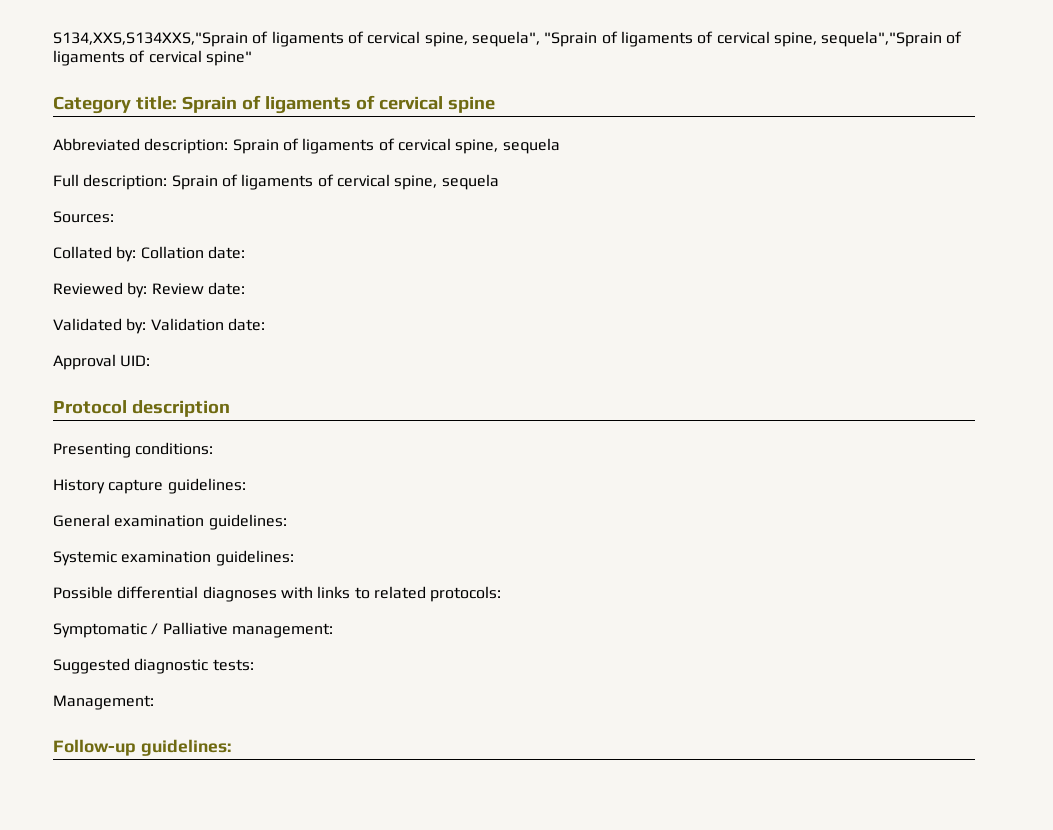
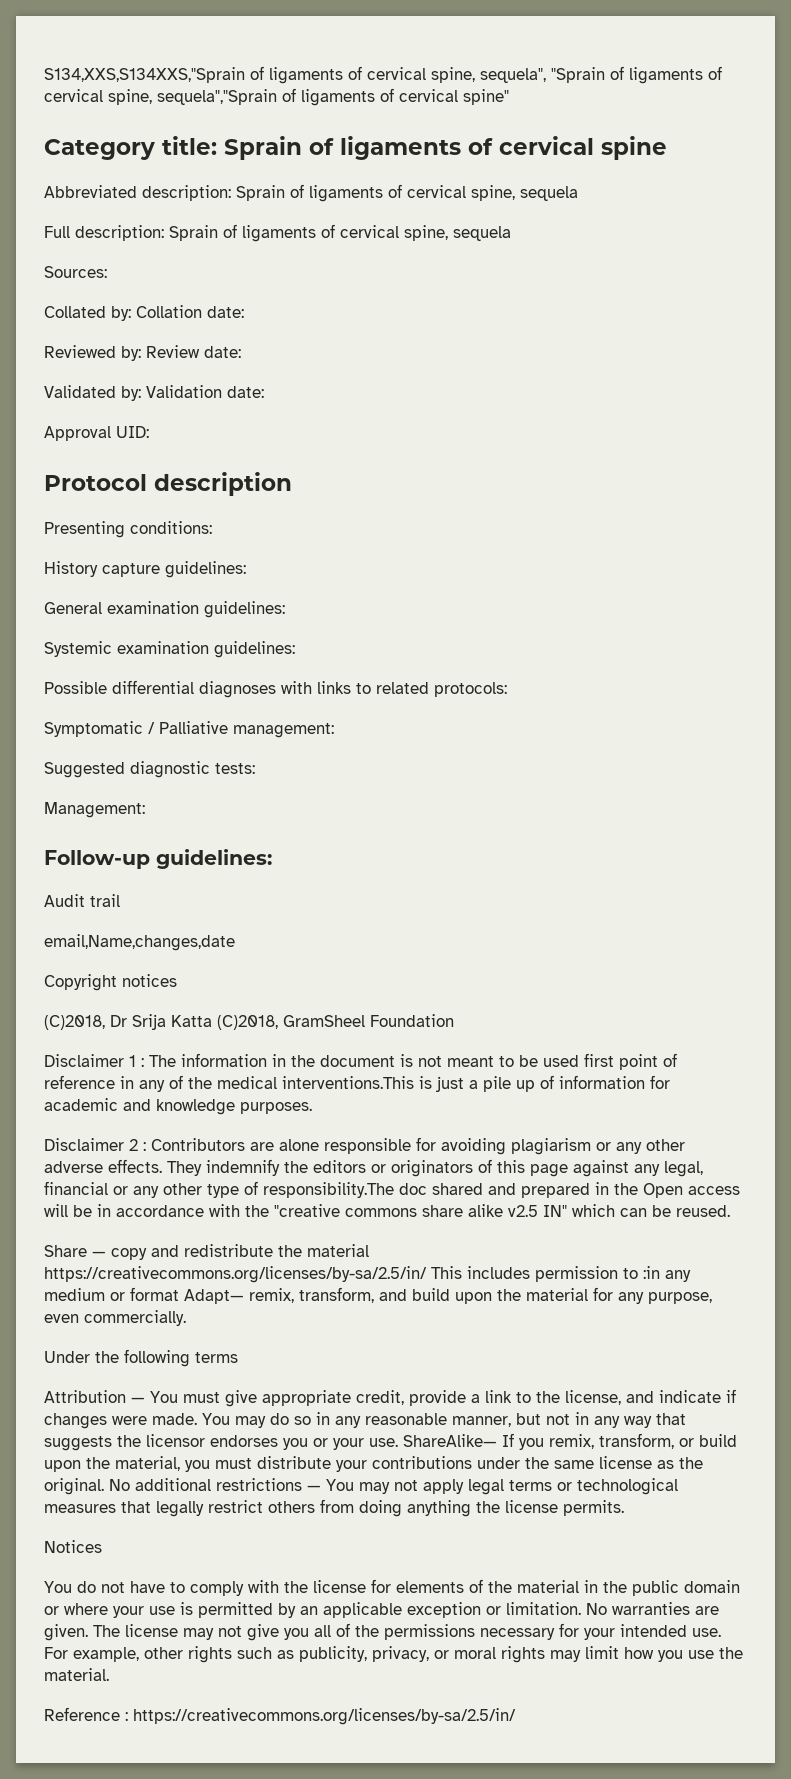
(231, 747) none -> [44,894,120,907] [44,934,235,951] [44,974,177,991] [44,1014,454,1030] [44,1053,677,1070] [44,1075,670,1092] [44,1098,312,1115] [44,1137,685,1155] [44,1159,703,1177] [44,1181,740,1198] [44,1204,730,1217] [44,1244,369,1260] [44,1266,691,1283] [44,1287,712,1304] [44,1310,186,1326] [44,1349,238,1367] [44,1389,736,1407] [44,1412,686,1429] [44,1433,737,1451] [44,1456,703,1472] [44,1478,678,1495] [44,1499,624,1517] [44,1540,102,1553] [44,1579,740,1596] [44,1602,719,1618] [44,1623,721,1641] [44,1646,743,1663] [44,1668,109,1681] [44,1707,516,1725] // Audit trail // email,Name,changes,date // Copyright notices // (C)2018, Dr Srija Katta (C)2018, GramSheel Foundation // Disclaimer 1 : The information in the document is not meant to be used first point of reference in any of the medical interventions.This is just a pile up of information for academic and knowledge purposes. // Disclaimer 2 : Contributors are alone responsible for avoiding plagiarism or any other adverse effects. They indemnify the editors or originators of this page against any legal, financial or any other type of responsibility.The doc shared and prepared in the Open access will be in accordance with the "creative commons share alike v2.5 IN" which can be reused. // Share — copy and redistribute the material https://creativecommons.org/licenses/by-sa/2.5/in/ This includes permission to :in any medium or format Adapt— remix, transform, and build upon the material for any purpose, even commercially. // Under the following terms // Attribution — You must give appropriate credit, provide a link to the license, and indicate if changes were made. You may do so in any reasonable manner, but not in any way that suggests the licensor endorses you or your use. ShareAlike— If you remix, transform, or build upon the material, you must distribute your contributions under the same license as the original. No additional restrictions — You may not apply legal terms or technological measures that legally restrict others from doing anything the license permits. // Notices // You do not have to comply with the license for elements of the material in the public domain or where your use is permitted by an applicable exception or limitation. No warranties are given. The license may not give you all of the permissions necessary for your intended use. For example, other rights such as publicity, privacy, or moral rights may limit how you use the material. // Reference : https://creativecommons.org/licenses/by-sa/2.5/in/

